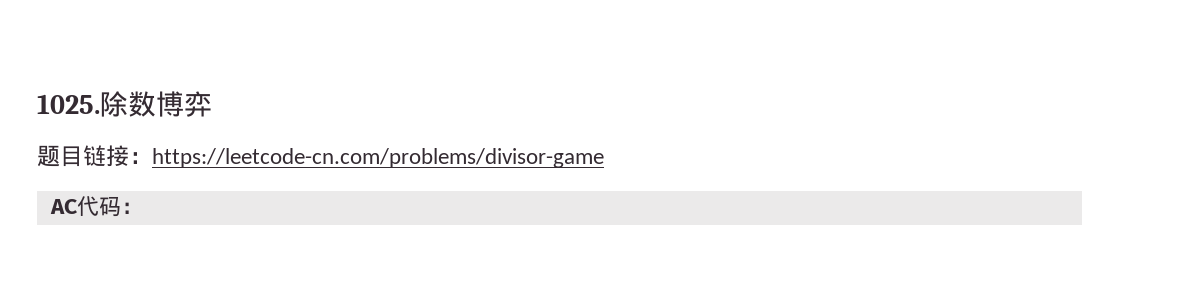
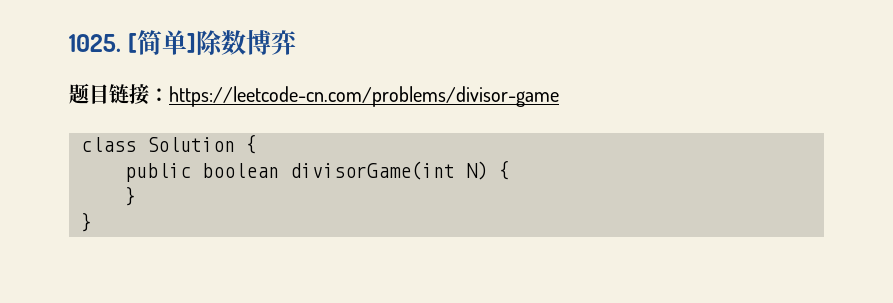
(100, 104) none -> [127,30,196,55] [简单]
[49,196,143,217] AC代码： -> [81,134,257,154] [125,160,510,182] [125,186,136,206] [81,212,92,232] class Solution { // public boolean divisorGame(int N) { // } // }

